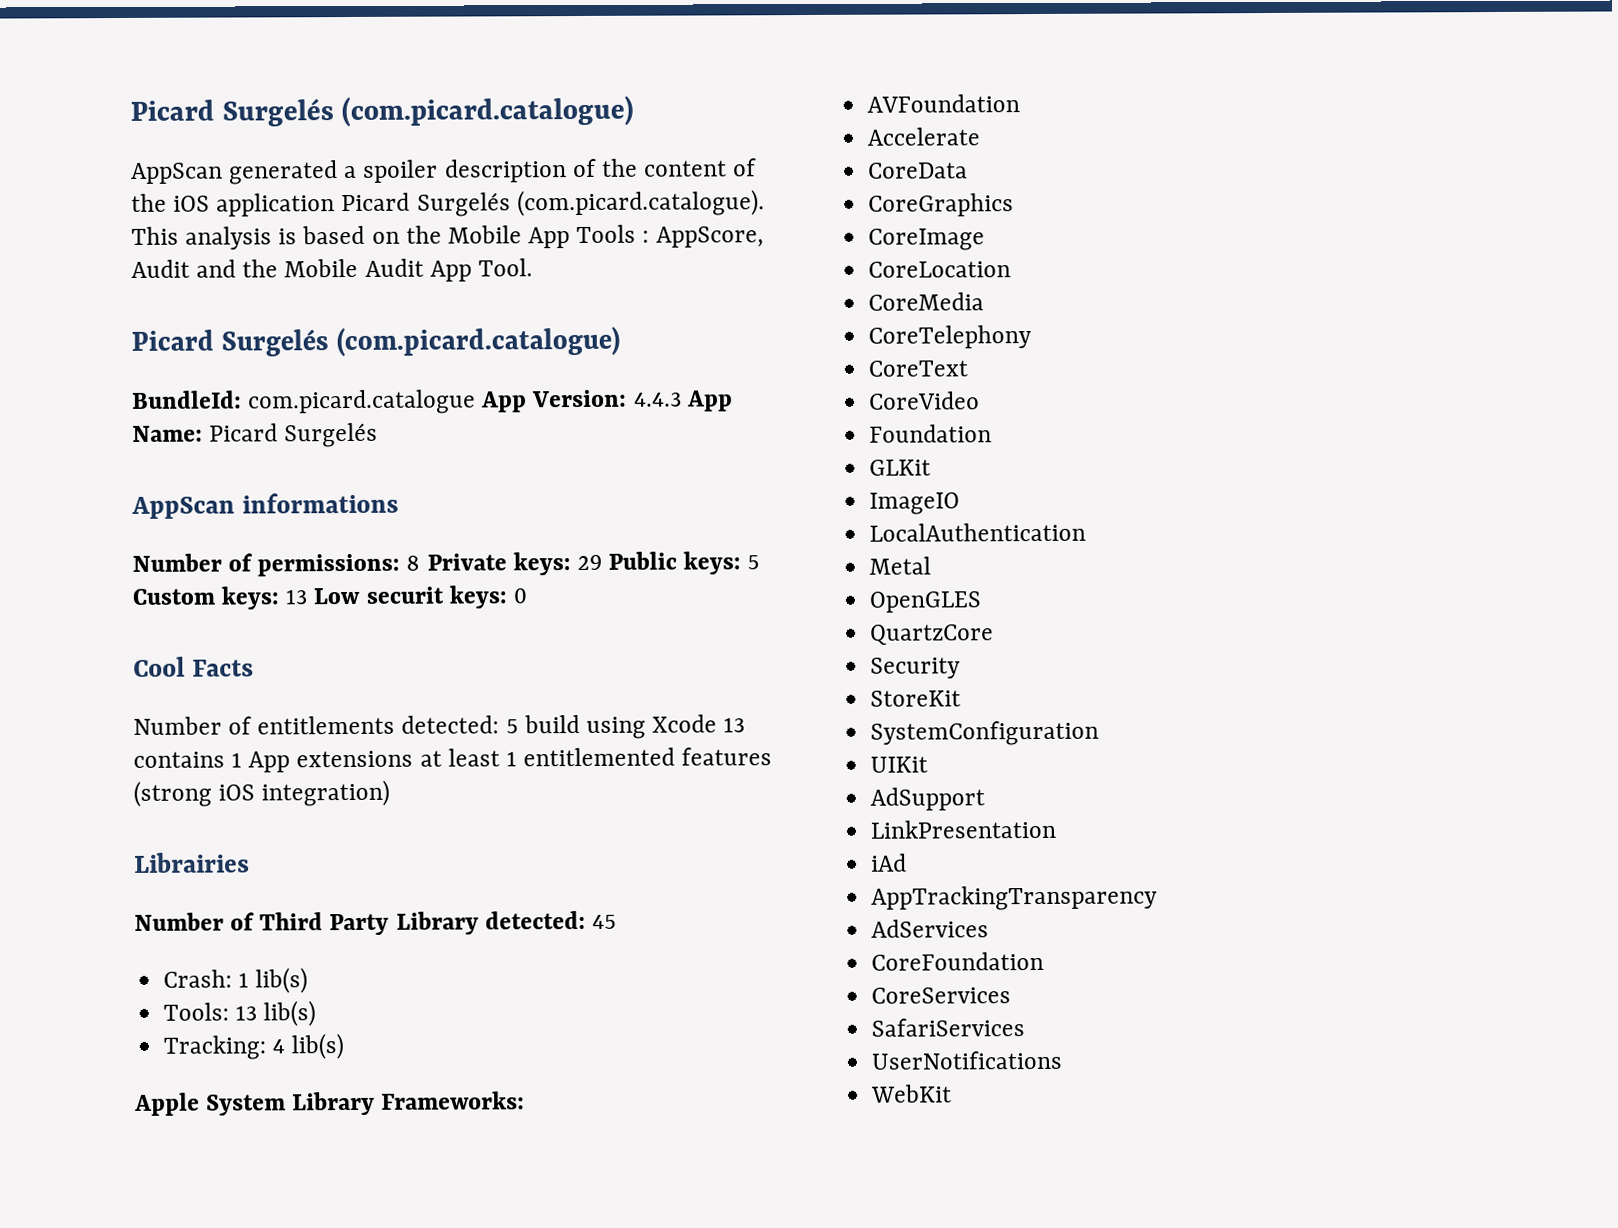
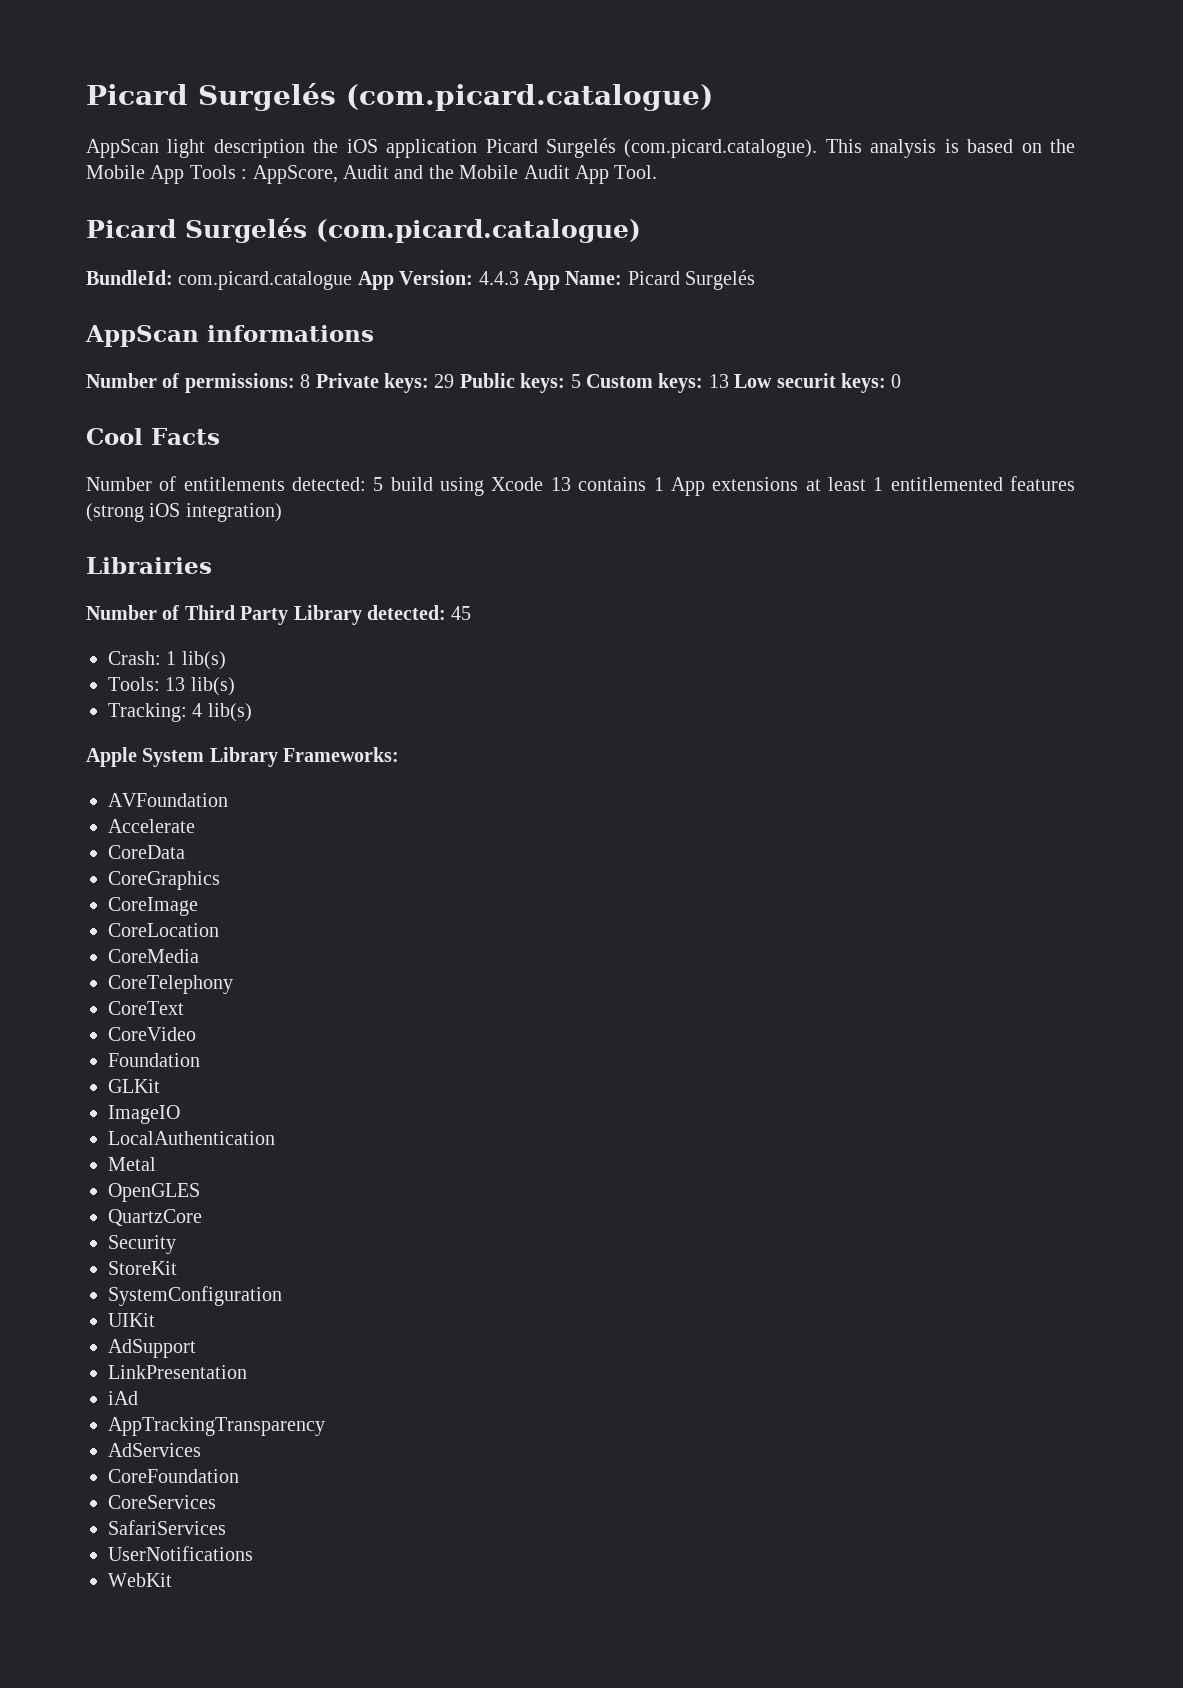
[229,158,758,185] generated a spoiler description of the content of -> [167,139,305,158] light description

